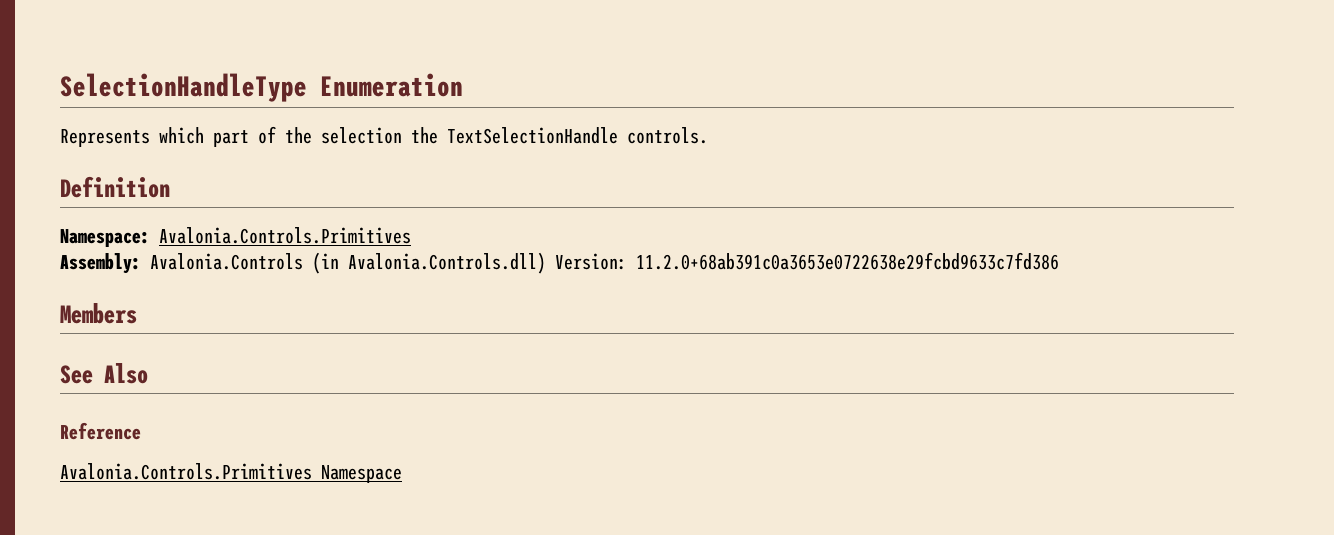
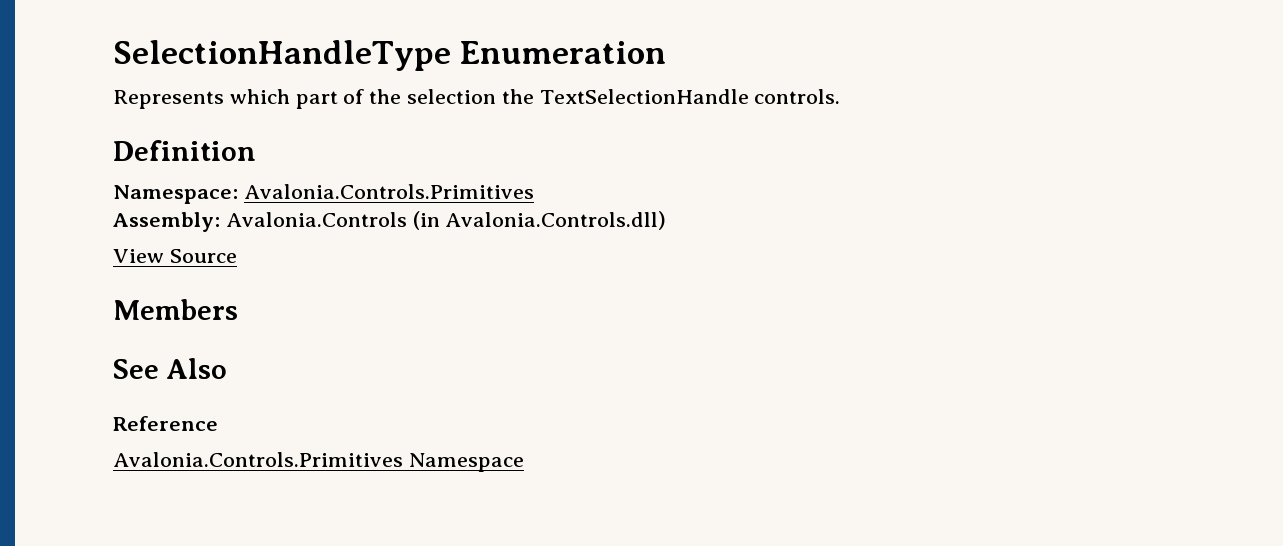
[555,252,1059,270] Version: 11.2.0+68ab391c0a3653e0722638e29fcbd9633c7fd386 -> [113,249,237,263] // View Source

